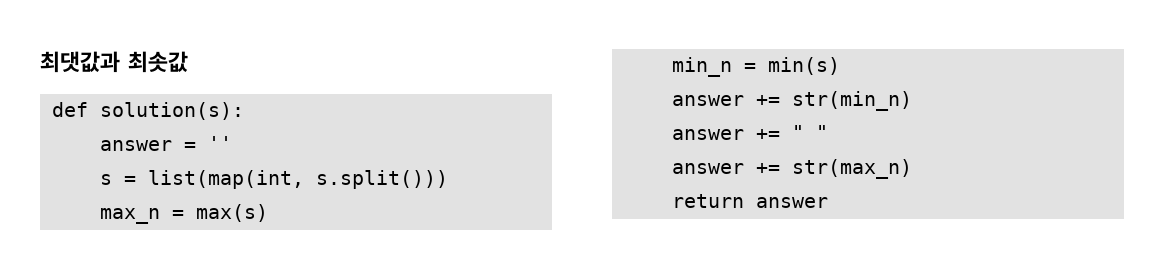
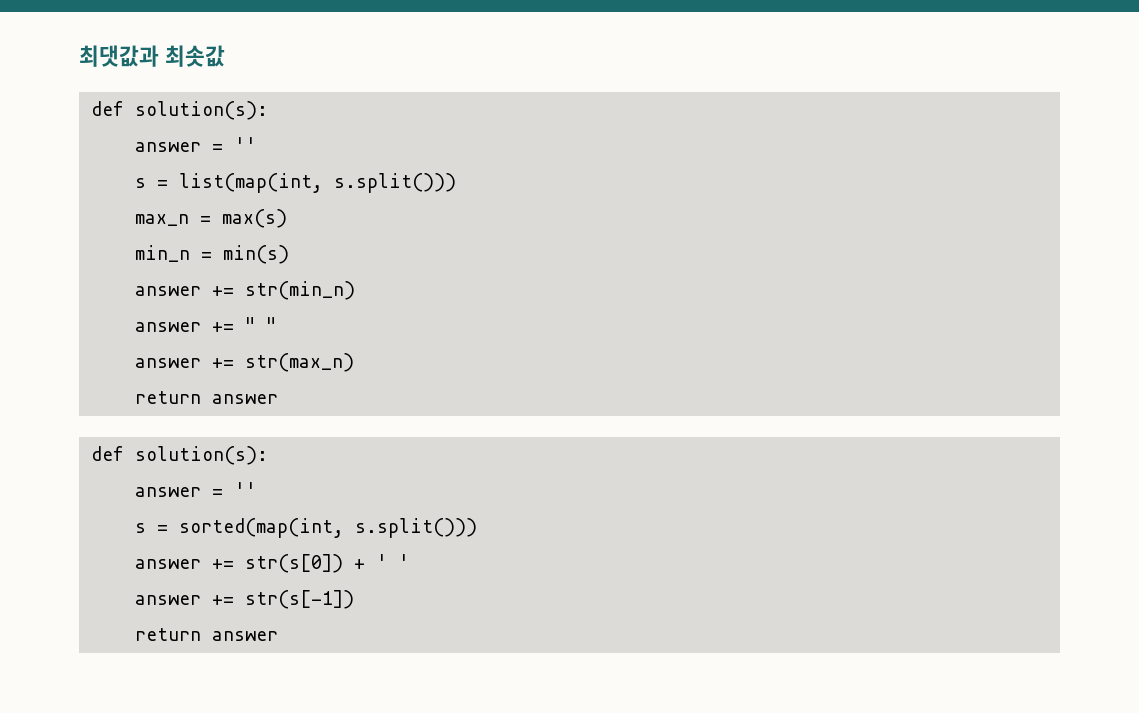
(828, 202) none -> [91,446,268,465] [135,482,256,497] [135,518,477,538] [135,554,409,573] [135,590,354,609] [135,628,278,641] // def solution(s): // answer = '' // s = sorted(map(int, s.split())) // answer += str(s[0]) + ' ' // answer += str(s[-1]) // return answer

